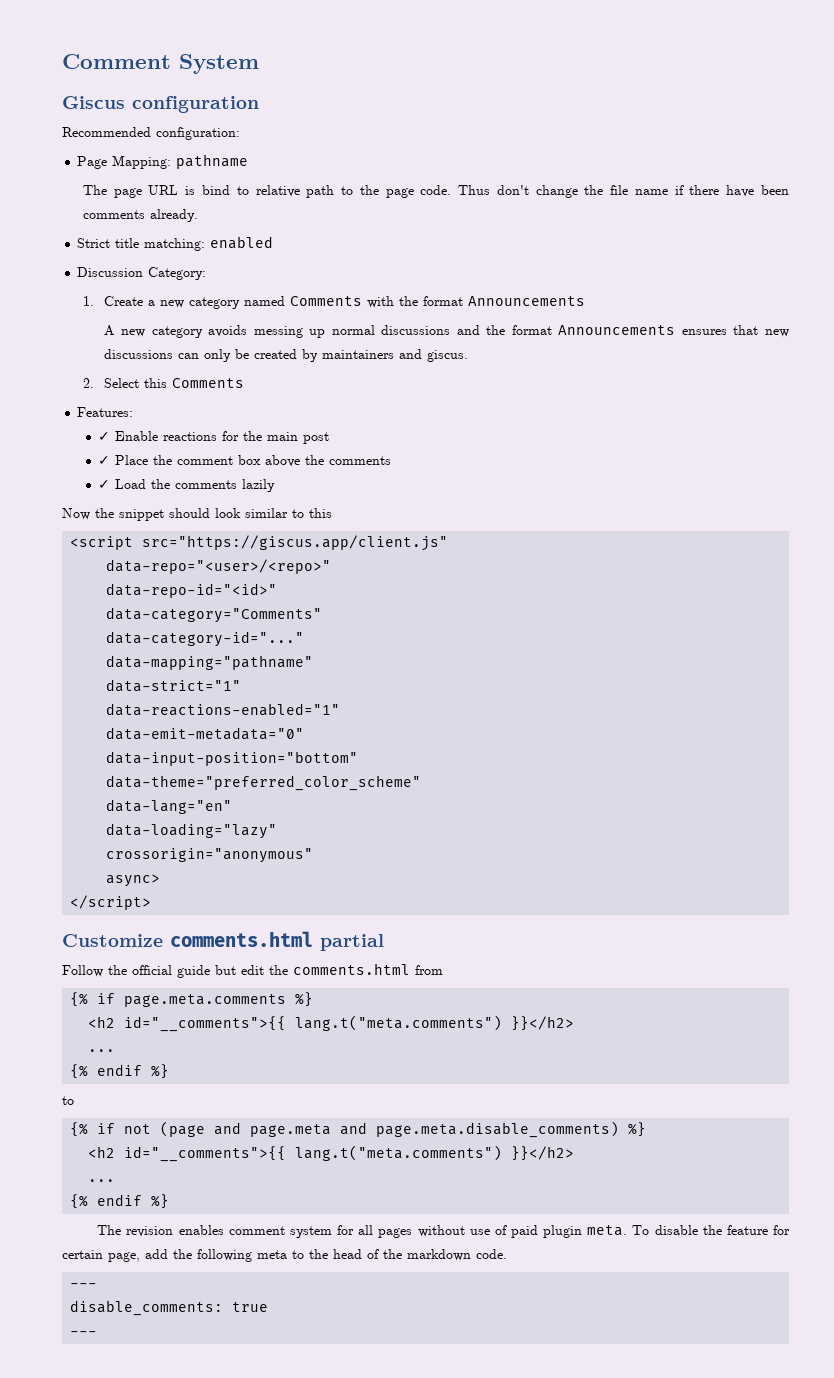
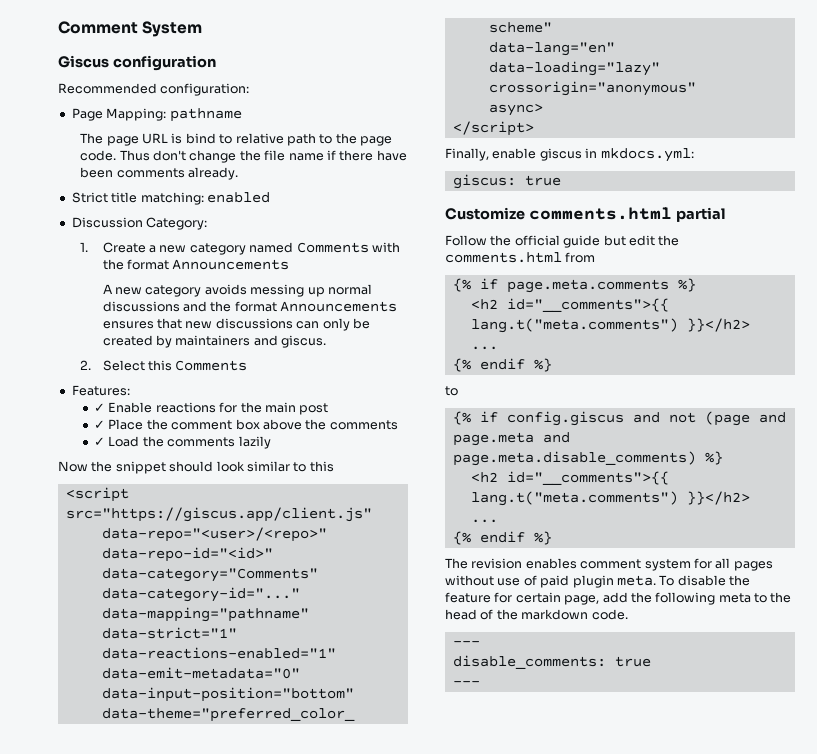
(152, 902) none -> [445,148,694,162] [452,174,561,189] // Finally, enable giscus in mkdocs.yml: // giscus: true
(116, 1128) none -> [506,411,660,426] config.giscus and

